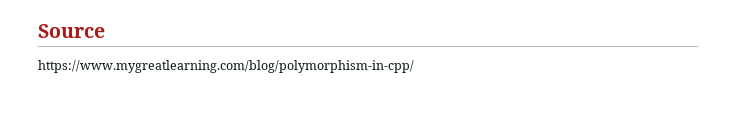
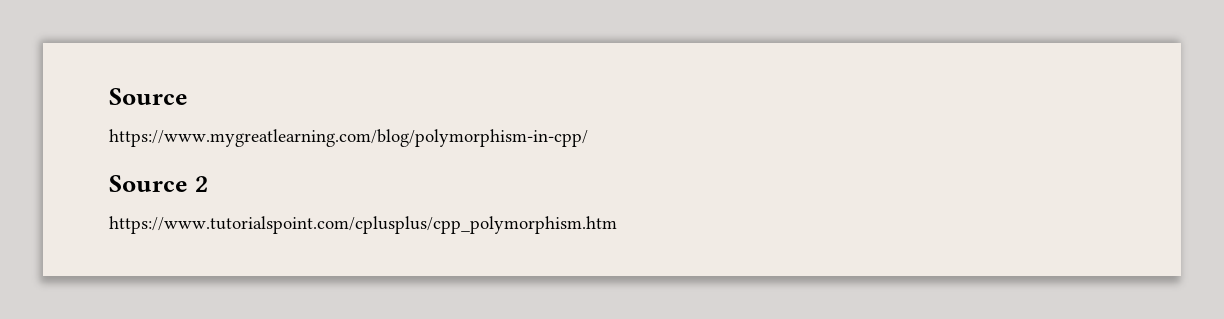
(414, 66) none -> [109,175,209,192] [109,216,617,234] // Source 2 // https://www.tutorialspoint.com/cplusplus/cpp_polymorphism.htm

